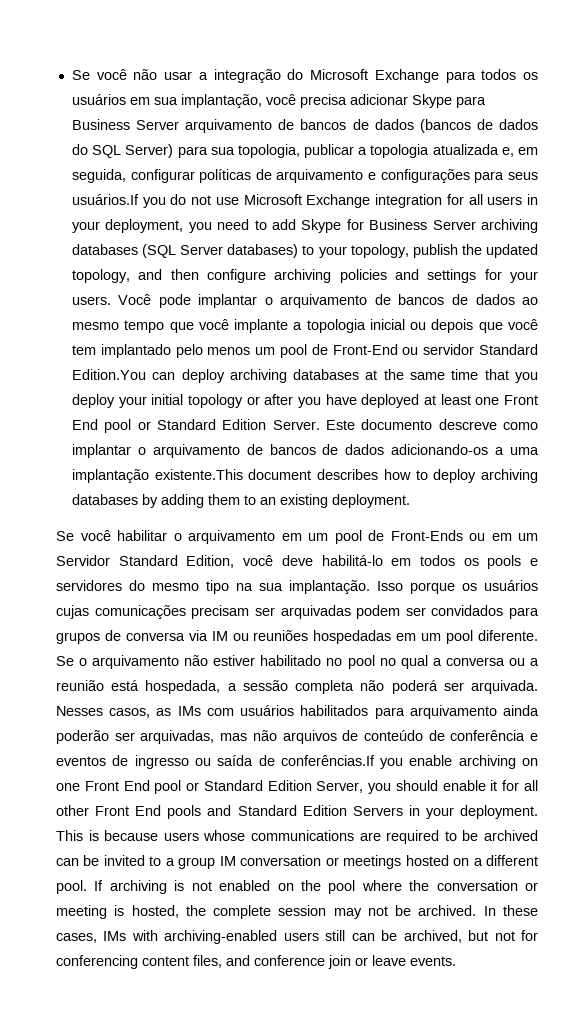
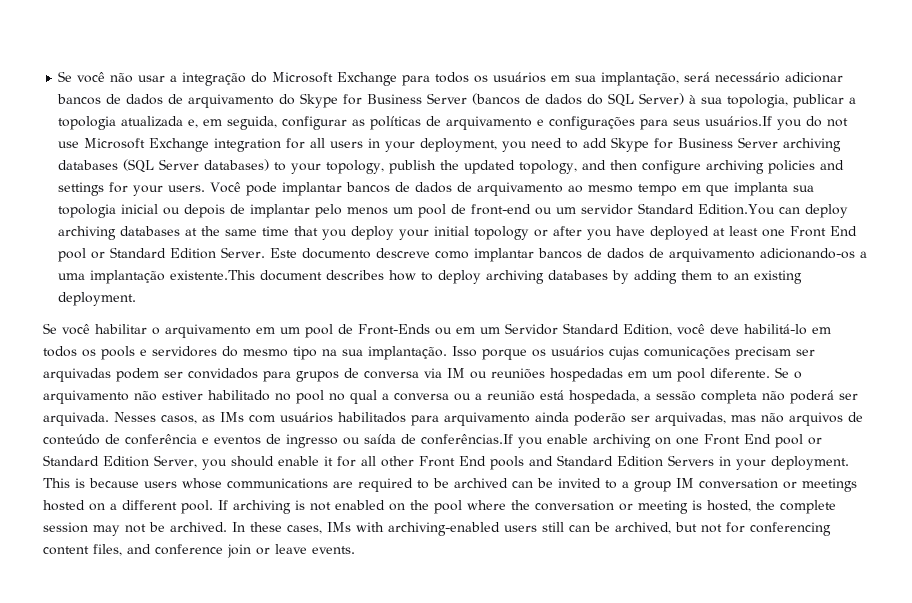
[265,94,486,108] [71,119,414,133] você precisa adicionar Skype para Business Server arquivamento de bancos de dados -> [684,72,844,83] [57,93,468,108] será necessário adicionar bancos de dados de arquivamento do Skype for Business Server
[177,146,208,158] para -> [689,94,697,104] à
(195, 176) none -> [352,119,366,126] as
[264,294,515,308] o arquivamento de bancos de dados -> [346,182,564,196] bancos de dados de arquivamento
[169,319,538,333] [71,344,171,358] que você implante a topologia inicial ou depois que você tem implantado -> [682,182,815,196] [58,204,311,218] em que implanta sua topologia inicial ou depois de implantar
[332,344,419,355] Front-End ou -> [471,204,577,215] front-end ou um
[137,444,385,458] o arquivamento de bancos de dados -> [538,248,756,262] bancos de dados de arquivamento

